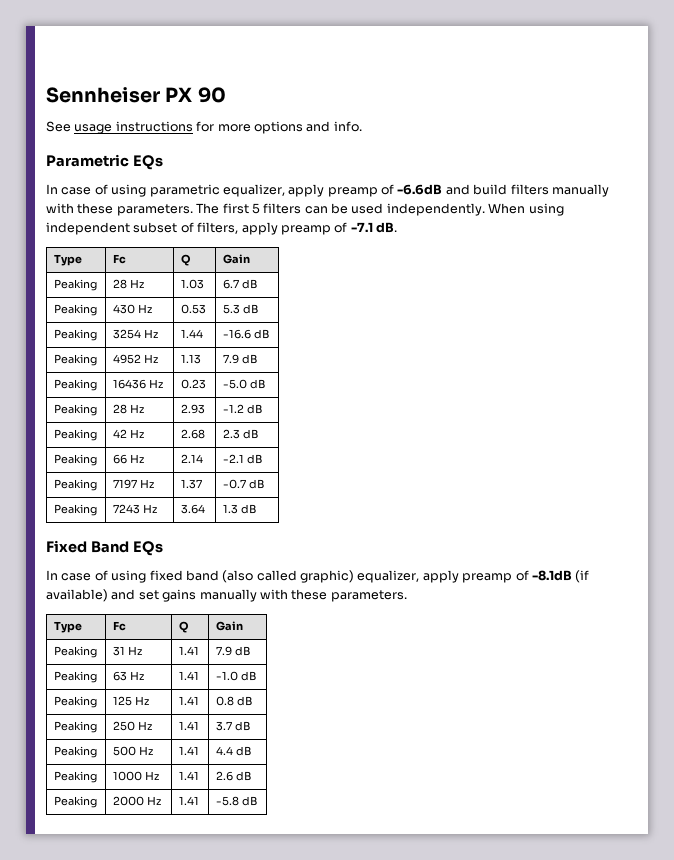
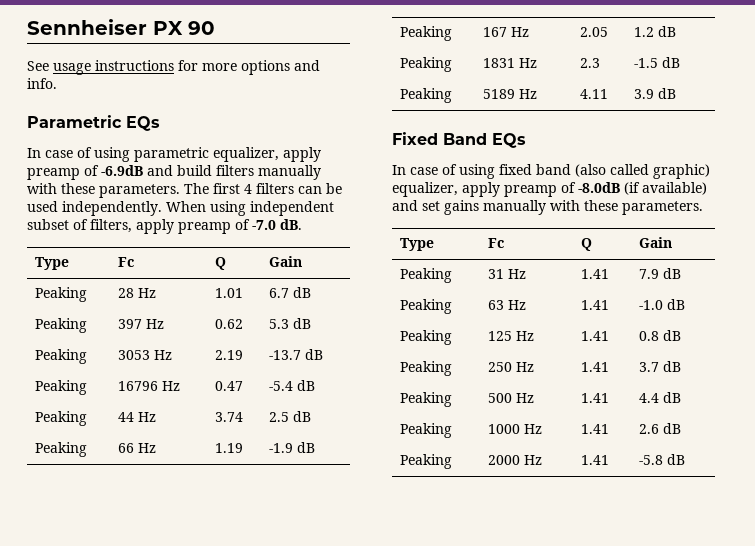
[397,184,443,195] -6.6dB -> [101,165,143,176] -6.9dB
[251,203,260,214] 5 -> [244,184,252,194] 4
[350,222,373,232] -7.1 -> [252,220,276,230] -7.0
[180,279,204,289] 1.03 -> [214,288,243,298] 1.01
[112,304,152,314] [180,304,206,314] 430 Hz | 0.53 -> [117,319,164,329] [214,319,243,329] 397 Hz | 0.62
[112,329,158,339] [180,329,203,338] [222,329,269,339] [53,354,97,366] [112,354,158,364] [180,354,201,364] [222,354,257,364] [53,379,97,391] [112,379,163,389] [180,379,206,389] [222,379,265,389] [53,404,97,416] [112,404,144,414] [180,404,205,414] [222,404,262,414] [53,429,97,441] [112,429,144,438] [180,429,205,439] [222,429,240,439] 3254 Hz | 1.44 | -16.6 dB // Peaking | 4952 Hz | 1.13 | 7.9 dB // Peaking | 16436 Hz | 0.23 | -5.0 dB // Peaking | 28 Hz | 2.93 | -1.2 dB // Peaking | 42 Hz | 2.68 | 2.3 -> [117,350,172,360] [214,350,243,360] [268,349,323,360] [34,380,87,395] [117,381,180,391] [214,381,243,391] [268,380,315,391] [34,411,87,426] [117,412,156,422] [214,412,243,422] [268,412,289,422] 3053 Hz | 2.19 | -13.7 dB // Peaking | 16796 Hz | 0.47 | -5.4 dB // Peaking | 44 Hz | 3.74 | 2.5
[180,454,203,463] [222,454,262,464] [53,479,97,491] [112,479,154,489] [180,479,202,489] [222,479,264,489] [53,504,97,516] [112,504,157,514] [180,504,205,514] [222,504,238,514] 2.14 | -2.1 dB // Peaking | 7197 Hz | 1.37 | -0.7 dB // Peaking | 7243 Hz | 3.64 | 1.3 -> [214,443,243,453] [268,442,315,453] [399,26,452,41] [482,27,529,37] [579,27,608,37] [633,26,676,37] [399,57,452,72] [482,58,537,68] [579,58,600,68] [633,57,680,68] [399,88,452,103] [482,89,537,99] [579,89,608,99] [633,89,654,99] 1.19 | -1.9 dB // Peaking | 167 Hz | 2.05 | 1.2 dB // Peaking | 1831 Hz | 2.3 | -1.5 dB // Peaking | 5189 Hz | 4.11 | 3.9
[531,570,572,581] -8.1dB -> [578,182,620,193] -8.0dB

